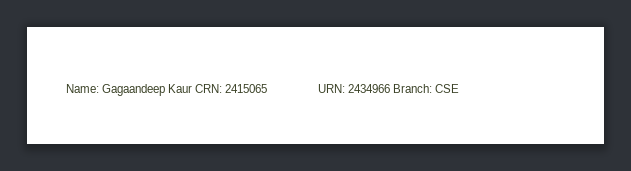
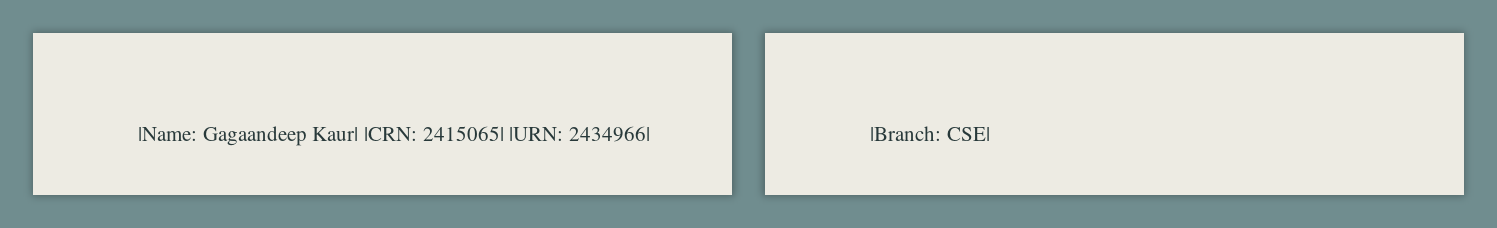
[66,84,460,96] Name: Gagaandeep Kaur CRN: 2415065 URN: 2434966 Branch: CSE -> [138,126,990,146] |Name: Gagaandeep Kaur| |CRN: 2415065| |URN: 2434966| |Branch: CSE|

